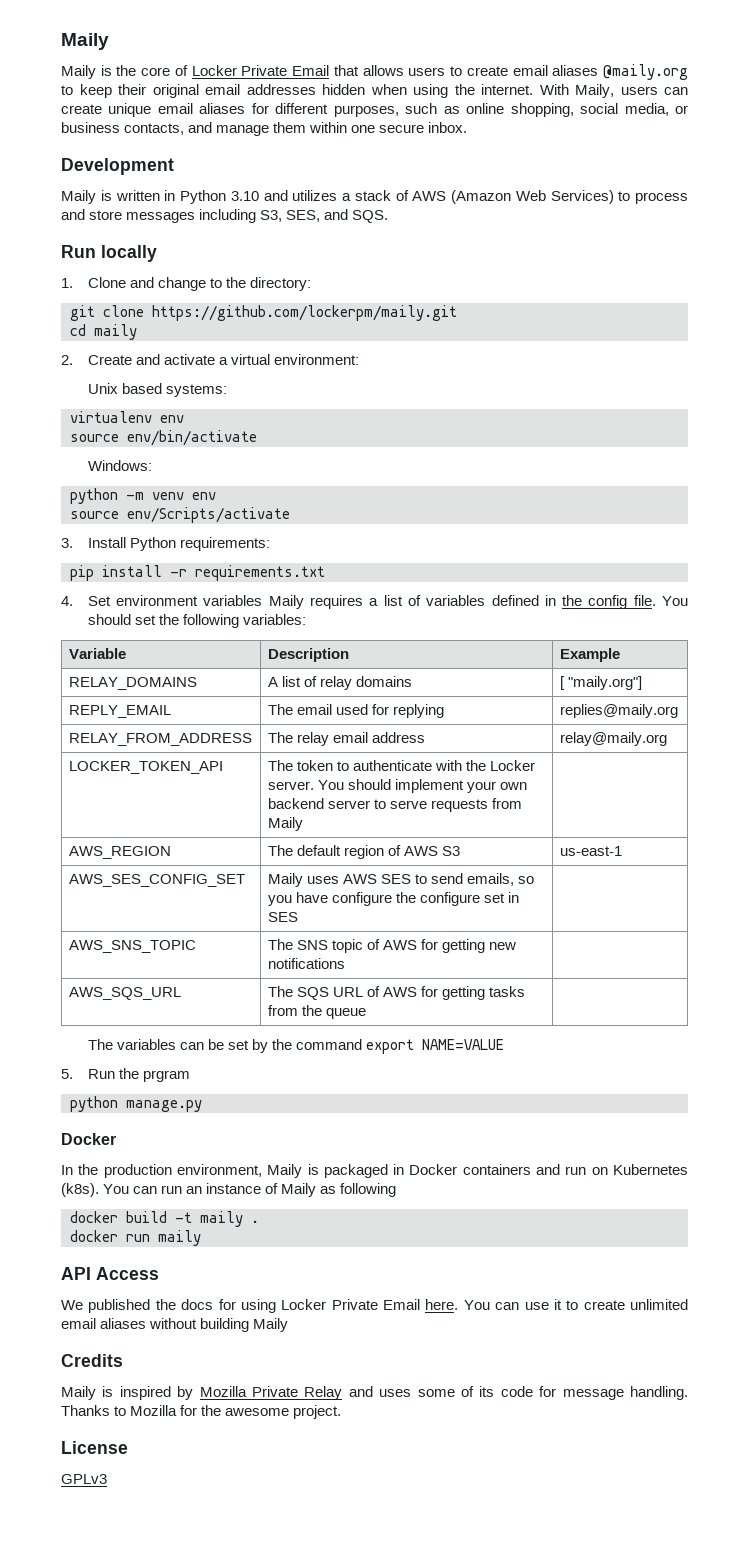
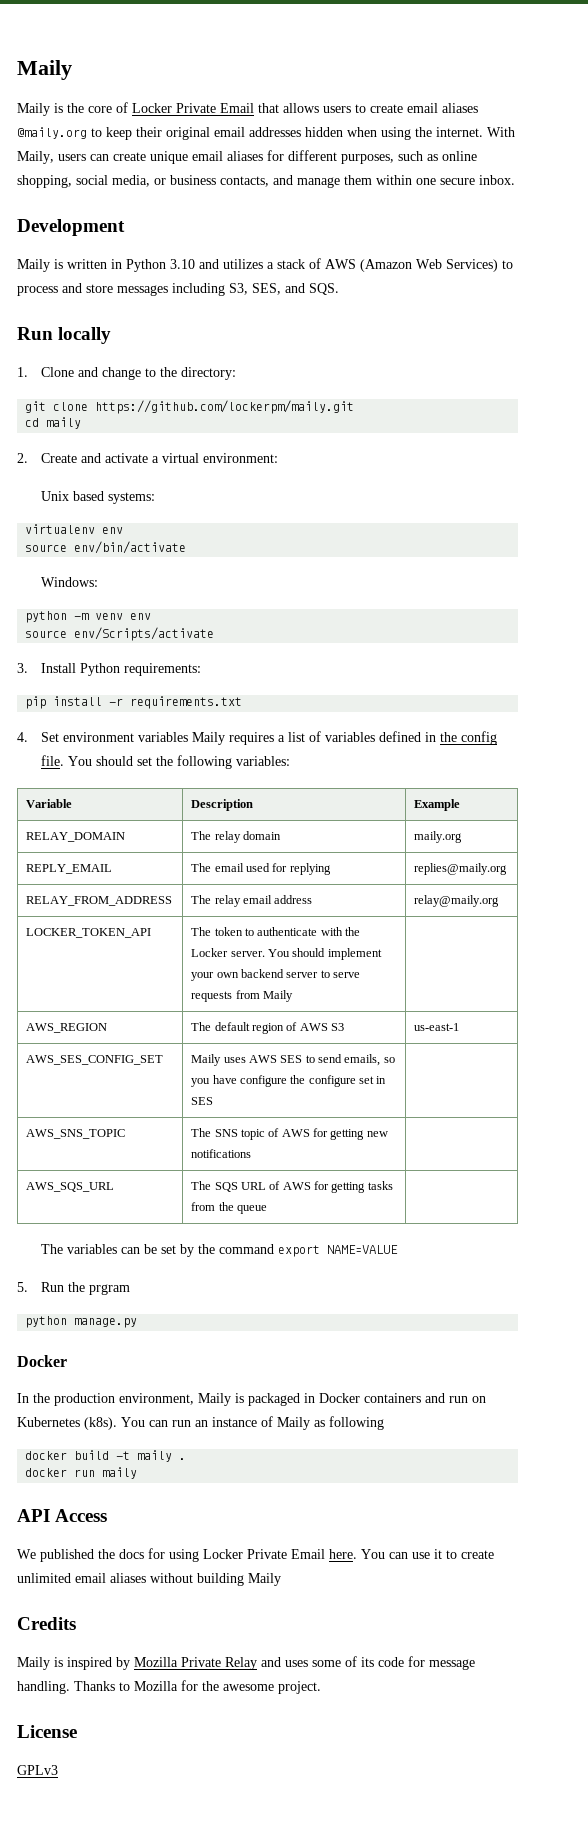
[68,677,197,690] [267,676,412,690] [559,676,642,690] RELAY_DOMAINS | A list of relay domains | [ "maily.org"] -> [26,832,126,842] [191,831,281,843] [414,831,463,843] RELAY_DOMAIN | The relay domain | maily.org

